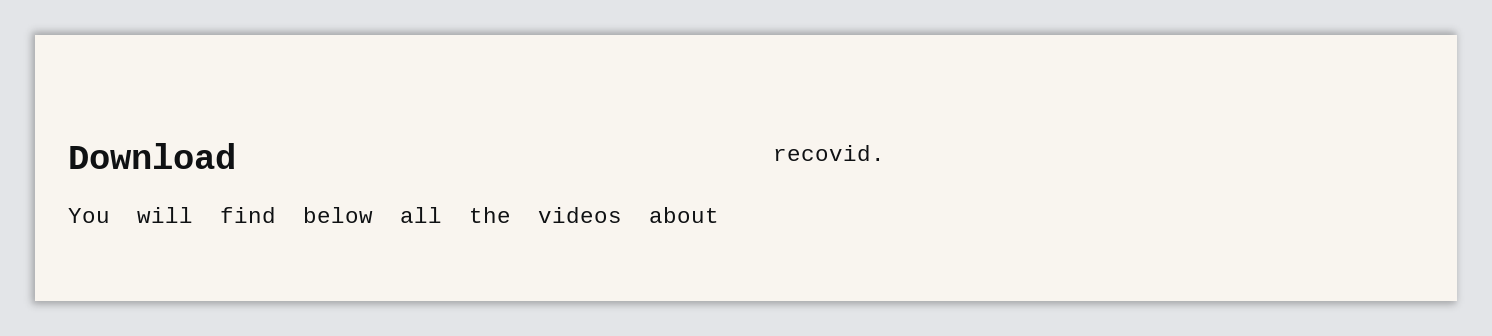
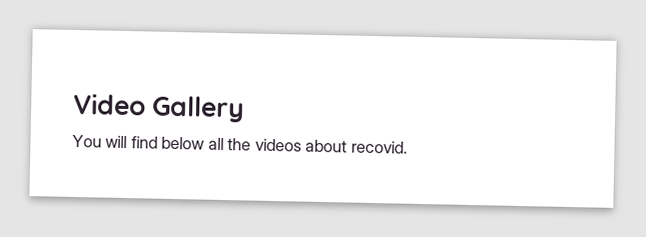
[68,143,236,169] Download -> [73,92,246,123] Video Gallery

